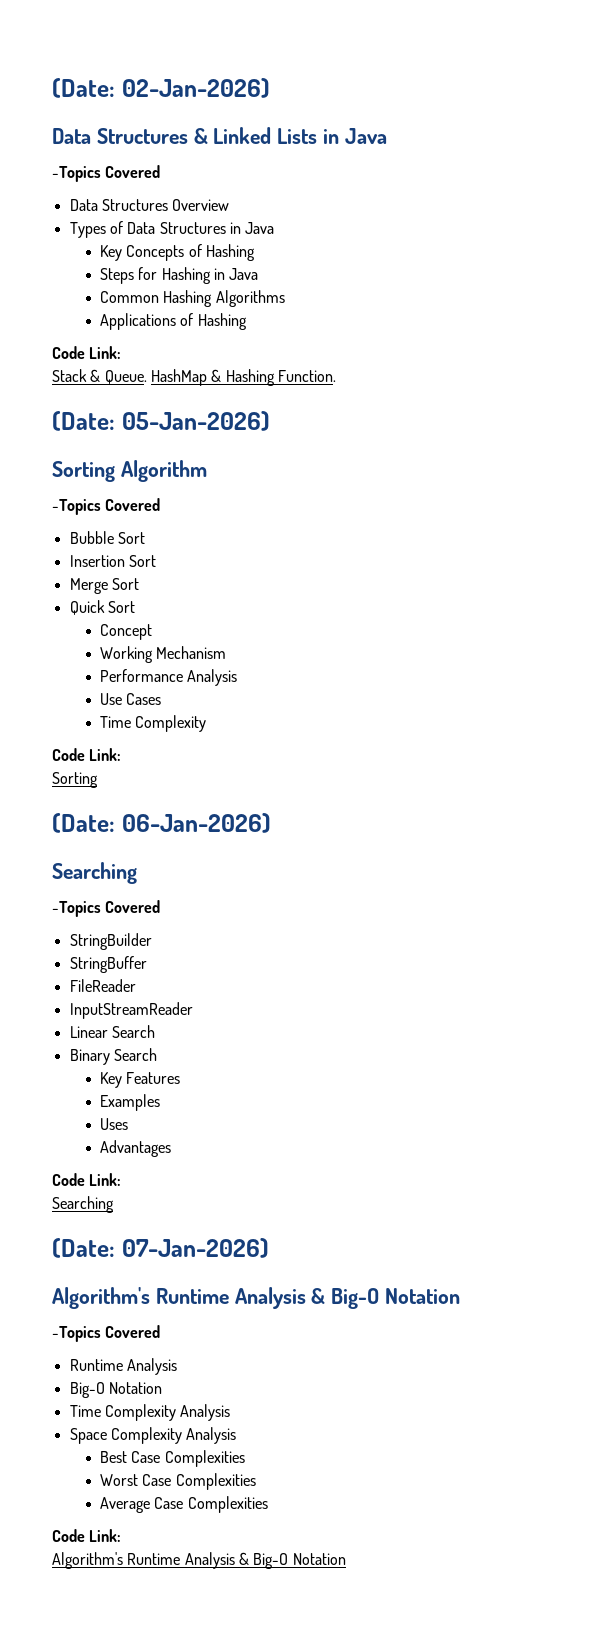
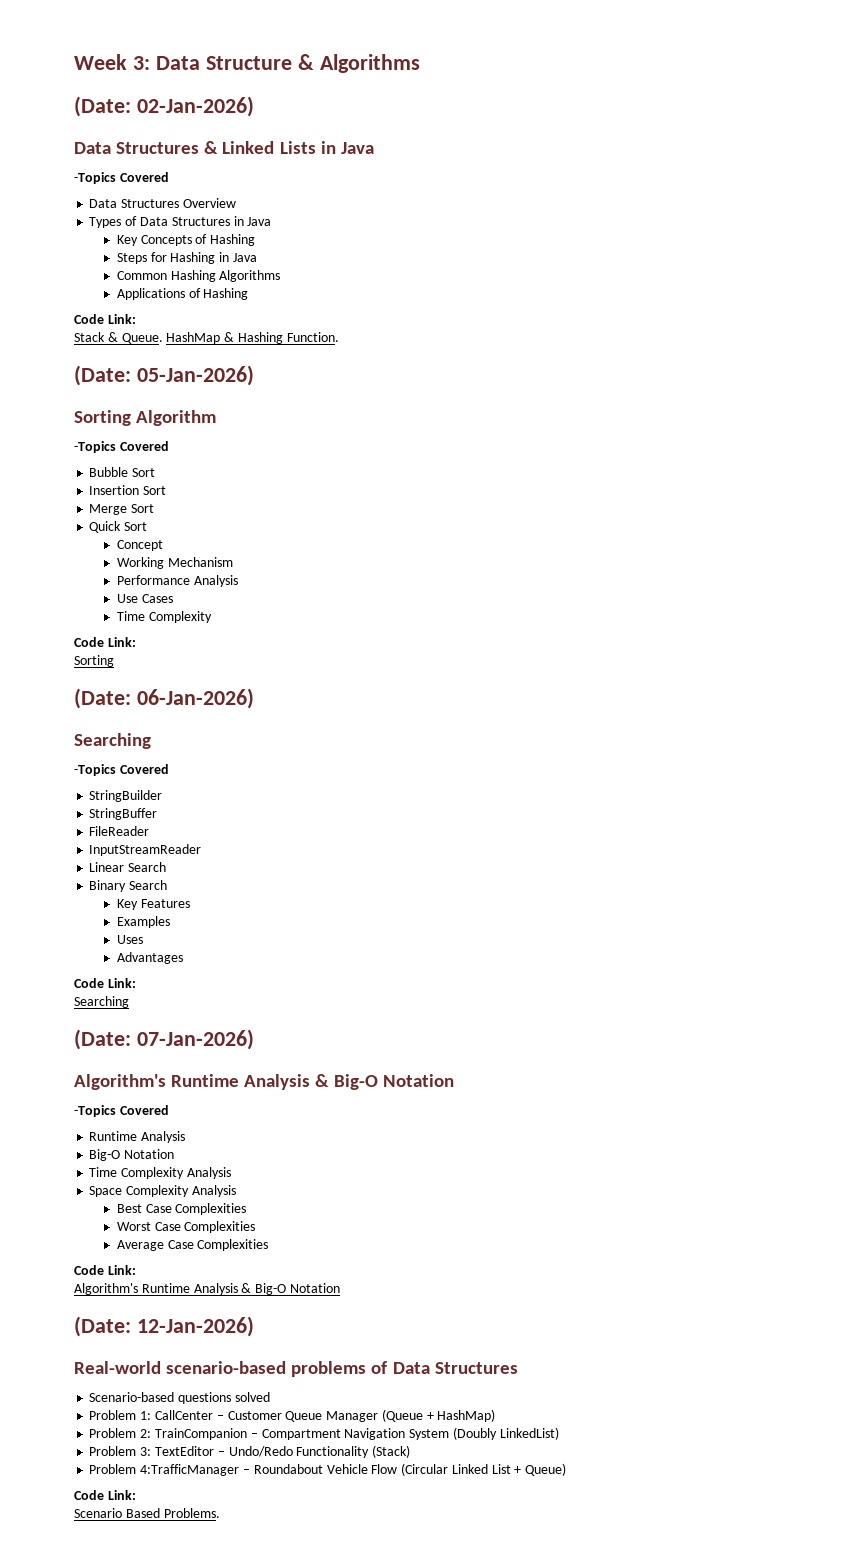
(52, 88) none -> [74,54,420,73] Week 3: Data Structure & Algorithms //
(346, 1559) none -> [74,1316,254,1337] [74,1361,518,1377] [89,1392,270,1404] [89,1409,496,1422] [89,1427,559,1440] [89,1445,411,1458] [89,1463,567,1476] [74,1490,136,1500] [74,1508,220,1518] // (Date: 12-Jan-2026) // Real-world scenario-based problems of Data Structures // Scenario-based questions solved // Problem 1: CallCenter – Customer Queue Manager (Queue + HashMap) // Problem 2: TrainCompanion – Compartment Navigation System (Doubly LinkedList) // Problem 3: TextEditor – Undo/Redo Functionality (Stack) // Problem 4:TrafficManager – Roundabout Vehicle Flow (Circular Linked List + Queue) // Code Link: // Scenario Based Problems.

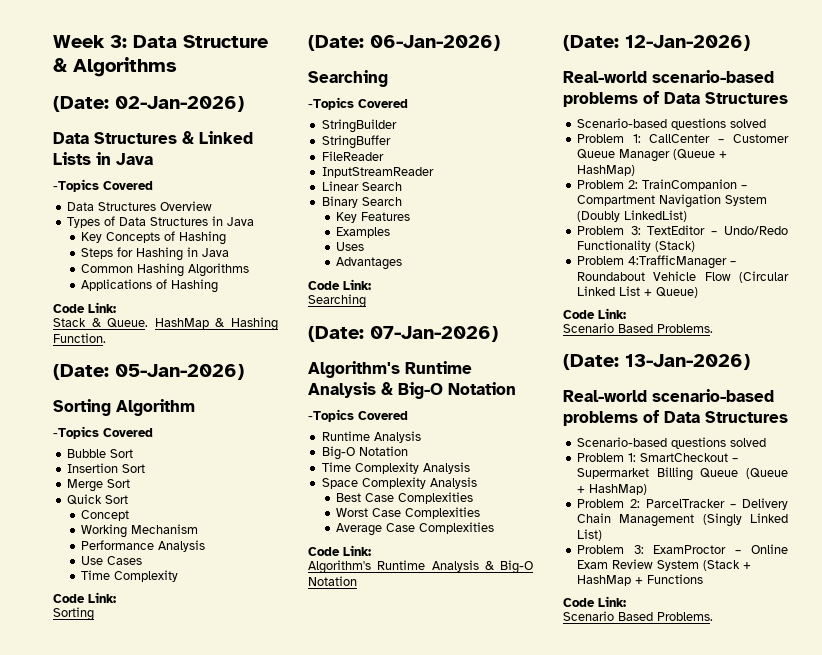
(220, 1513) none -> [563,354,750,370] [563,389,774,402] [563,410,788,426] [576,437,766,449] [576,453,738,462] [576,467,788,481] [576,484,647,495] [576,498,788,510] [576,513,788,527] [576,529,602,541] [576,544,788,554] [576,559,751,571] [576,574,703,586] [563,596,626,607] [563,611,713,621] // (Date: 13-Jan-2026) // Real-world scenario-based problems of Data Structures // Scenario-based questions solved // Problem 1: SmartCheckout – Supermarket Billing Queue (Queue + HashMap) // Problem 2: ParcelTracker – Delivery Chain Management (Singly Linked List) // Problem 3: ExamProctor – Online Exam Review System (Stack + HashMap + Functions // Code Link: // Scenario Based Problems.

